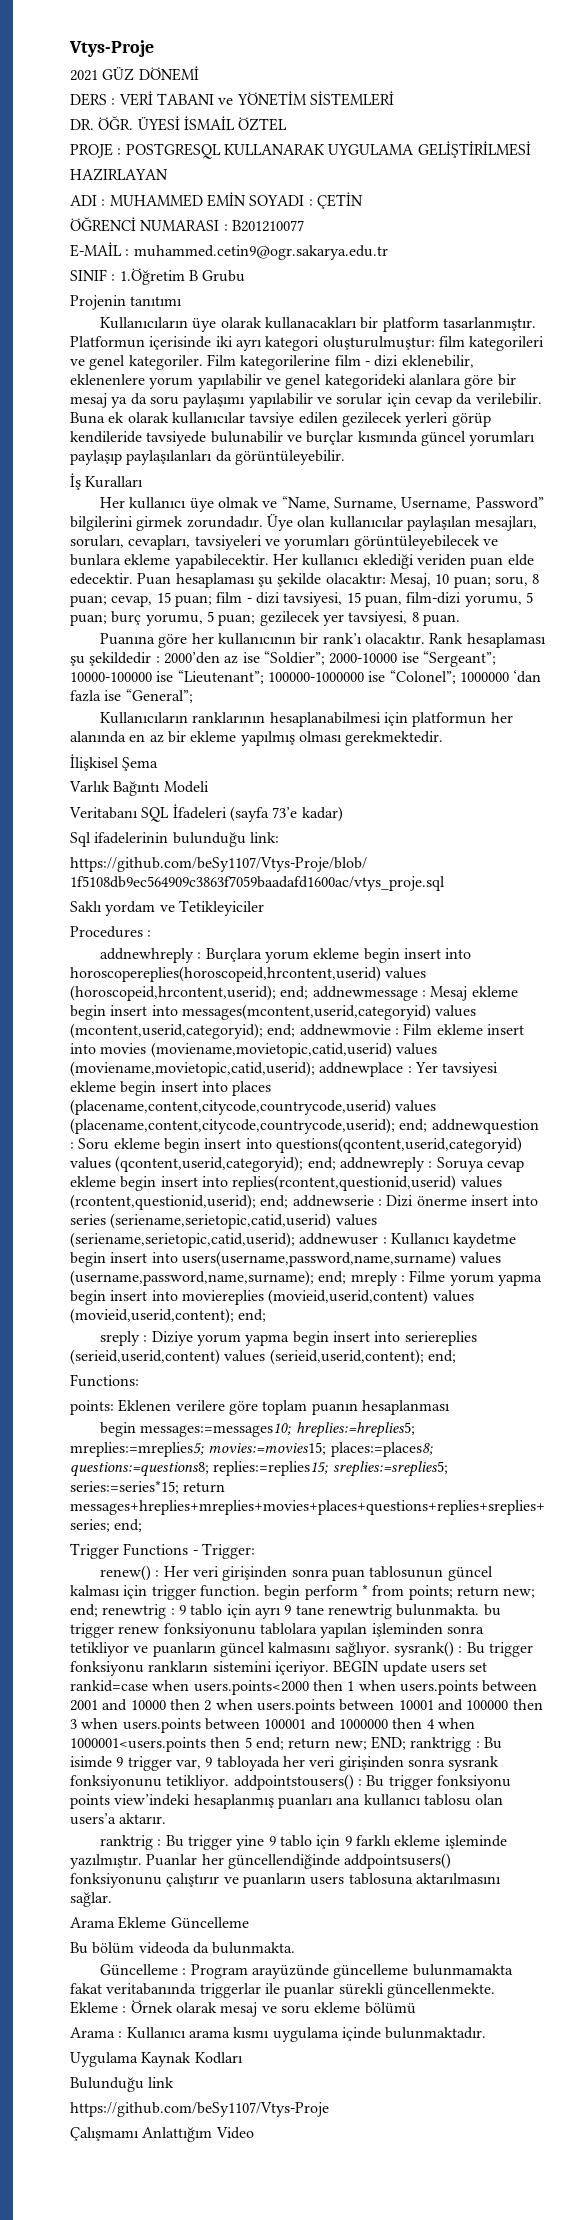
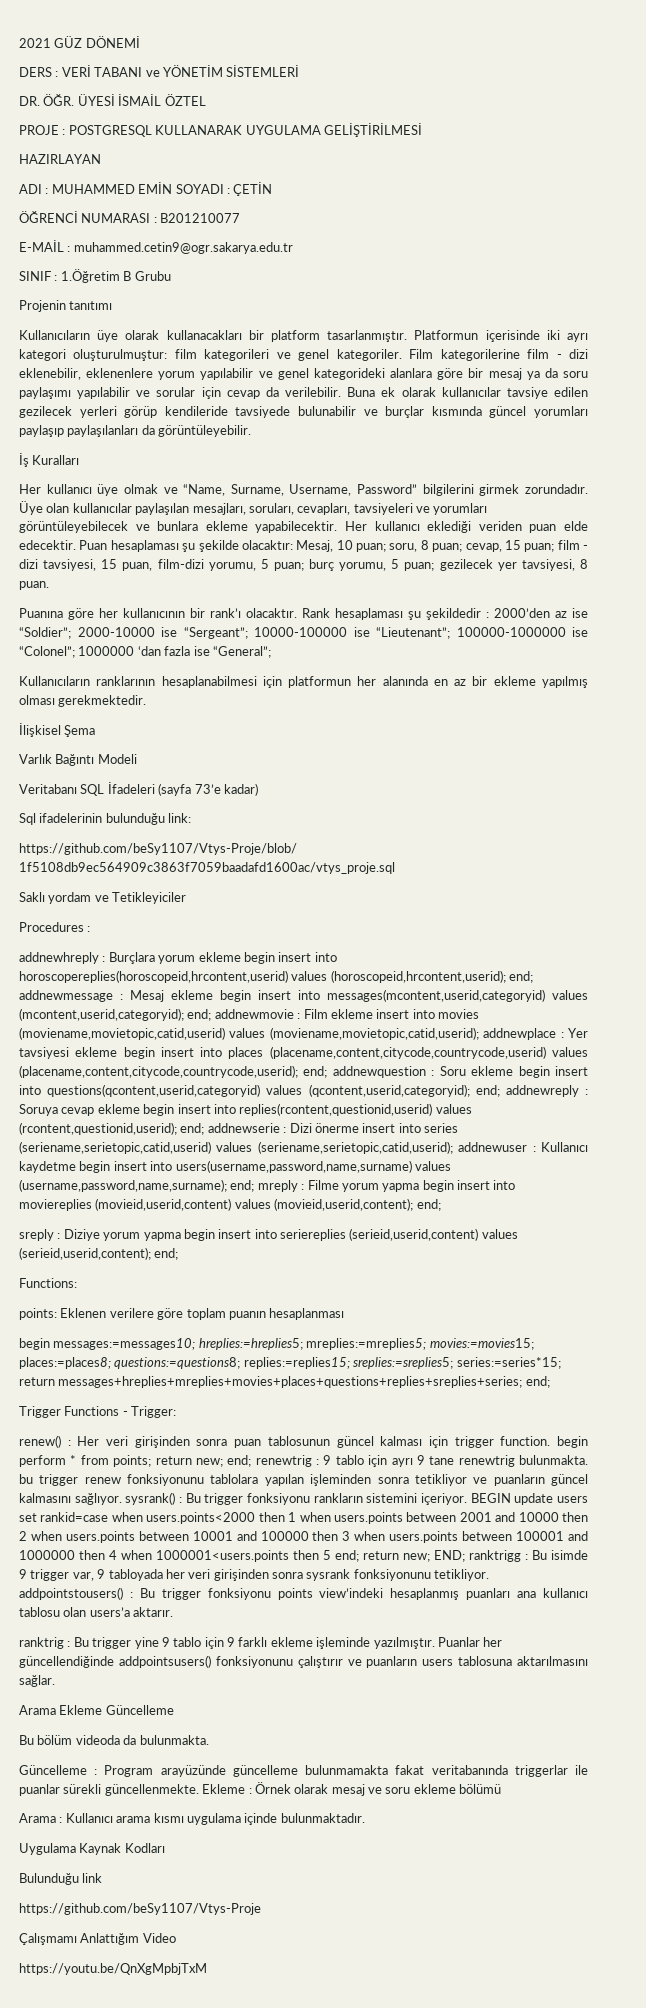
[69,40,154,57] Vtys-Proje // -> (19, 43) none
(254, 2133) none -> [19,1963,207,1975] // https://youtu.be/QnXgMpbjTxM

